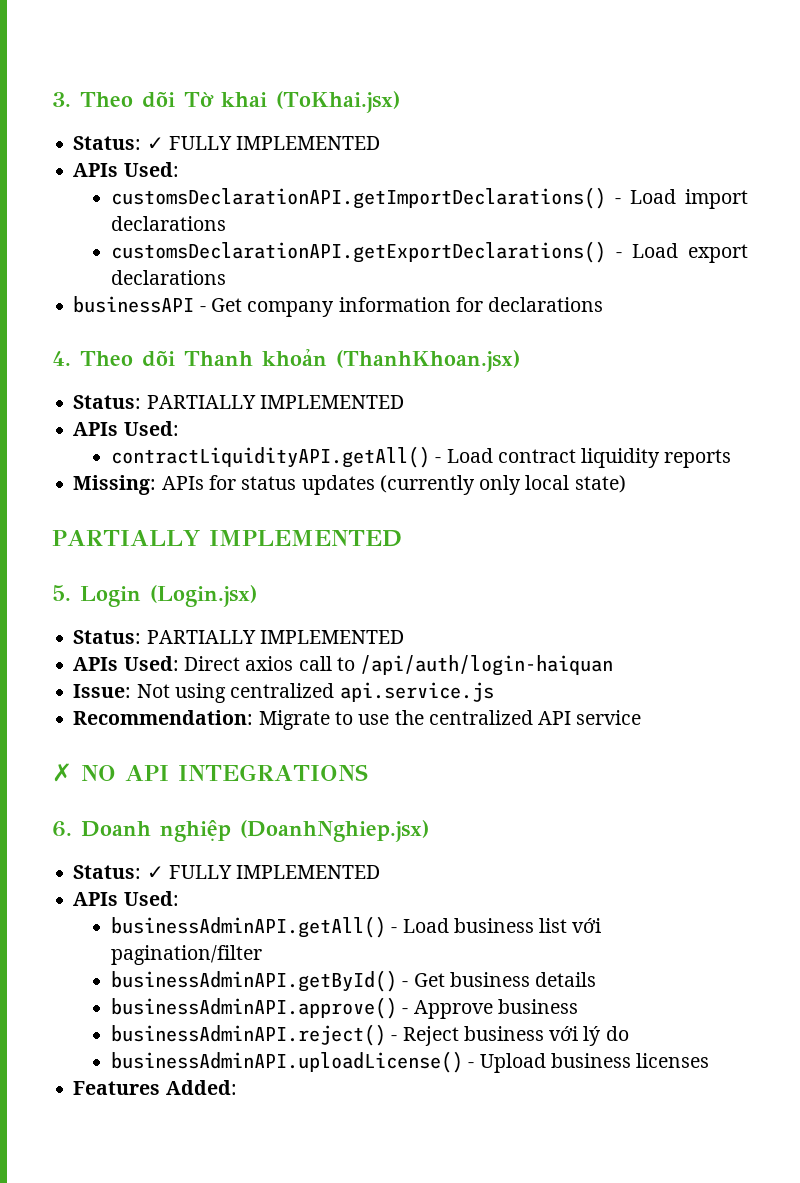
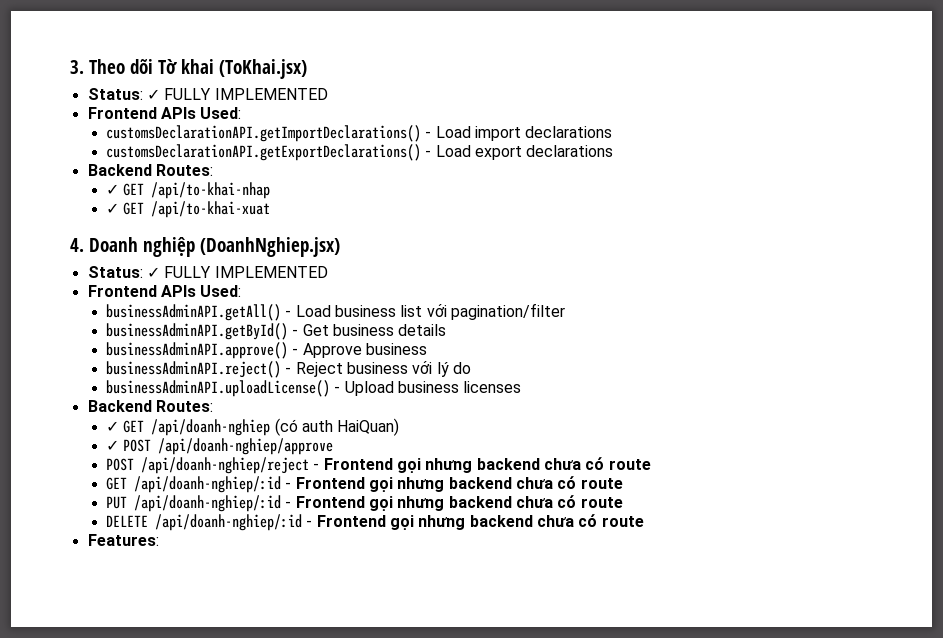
(381, 143) none -> [87,107,157,119] Frontend
[73,296,604,317] [52,349,520,372] [73,395,404,409] [73,421,179,436] [111,446,732,468] [73,475,626,495] [52,530,402,547] [52,585,257,607] [73,630,404,644] [73,655,614,676] [73,682,494,703] [73,710,642,730] [52,763,368,782] [52,821,72,837] businessAPI - Get company information for declarations // 4. Theo dõi Thanh khoản (ThanhKhoan.jsx) // Status: PARTIALLY IMPLEMENTED // APIs Used: // contractLiquidityAPI.getAll() - Load contract liquidity reports // Missing: APIs for status updates (currently only local state) // PARTIALLY IMPLEMENTED // 5. Login (Login.jsx) // Status: PARTIALLY IMPLEMENTED // APIs Used: Direct axios call to /api/auth/login-haiquan // Issue: Not using centralized api.service.js // Recommendation: Migrate to use the centralized API service // ✗ NO API INTEGRATIONS // 6. -> [87,164,213,176] [106,182,271,199] [106,201,271,218] [70,238,84,252] Backend Routes: // ✓ GET /api/to-khai-nhap // ✓ GET /api/to-khai-xuat // 4.
(381, 872) none -> [87,285,157,297] Frontend
[73,1080,237,1095] Features Added: -> [87,400,213,412] [106,418,400,436] [106,438,334,455] [106,457,651,474] [106,476,623,493] [106,495,623,512] [106,514,644,531] [87,534,159,546] Backend Routes: // ✓ GET /api/doanh-nghiep (có auth HaiQuan) // ✓ POST /api/doanh-nghiep/approve // POST /api/doanh-nghiep/reject - Frontend gọi nhưng backend chưa có route // GET /api/doanh-nghiep/:id - Frontend gọi nhưng backend chưa có route // PUT /api/doanh-nghiep/:id - Frontend gọi nhưng backend chưa có route // DELETE /api/doanh-nghiep/:id - Frontend gọi nhưng backend chưa có route // Features:

